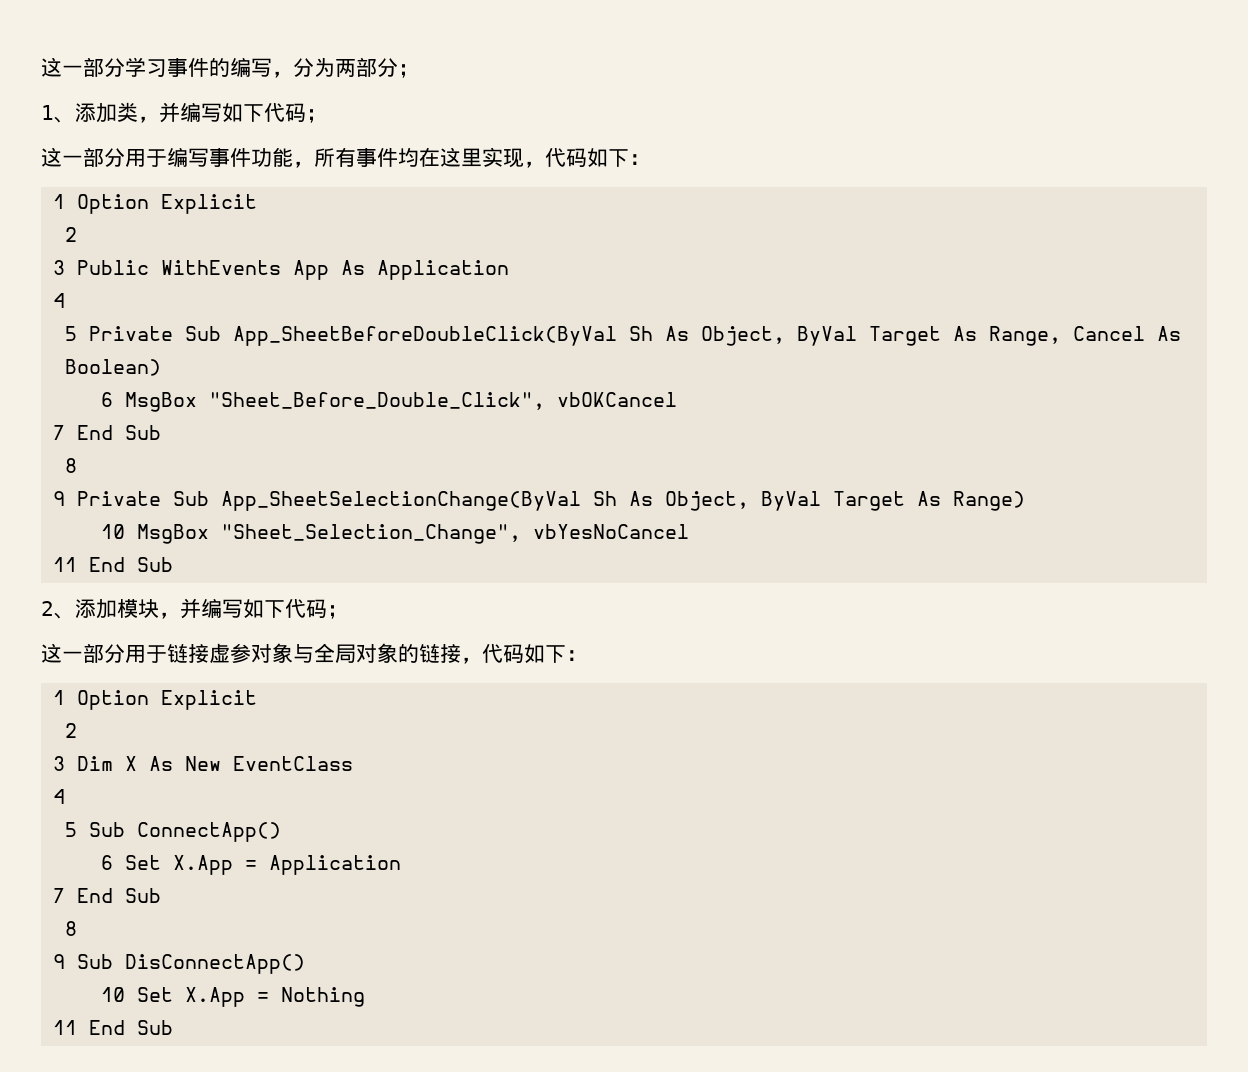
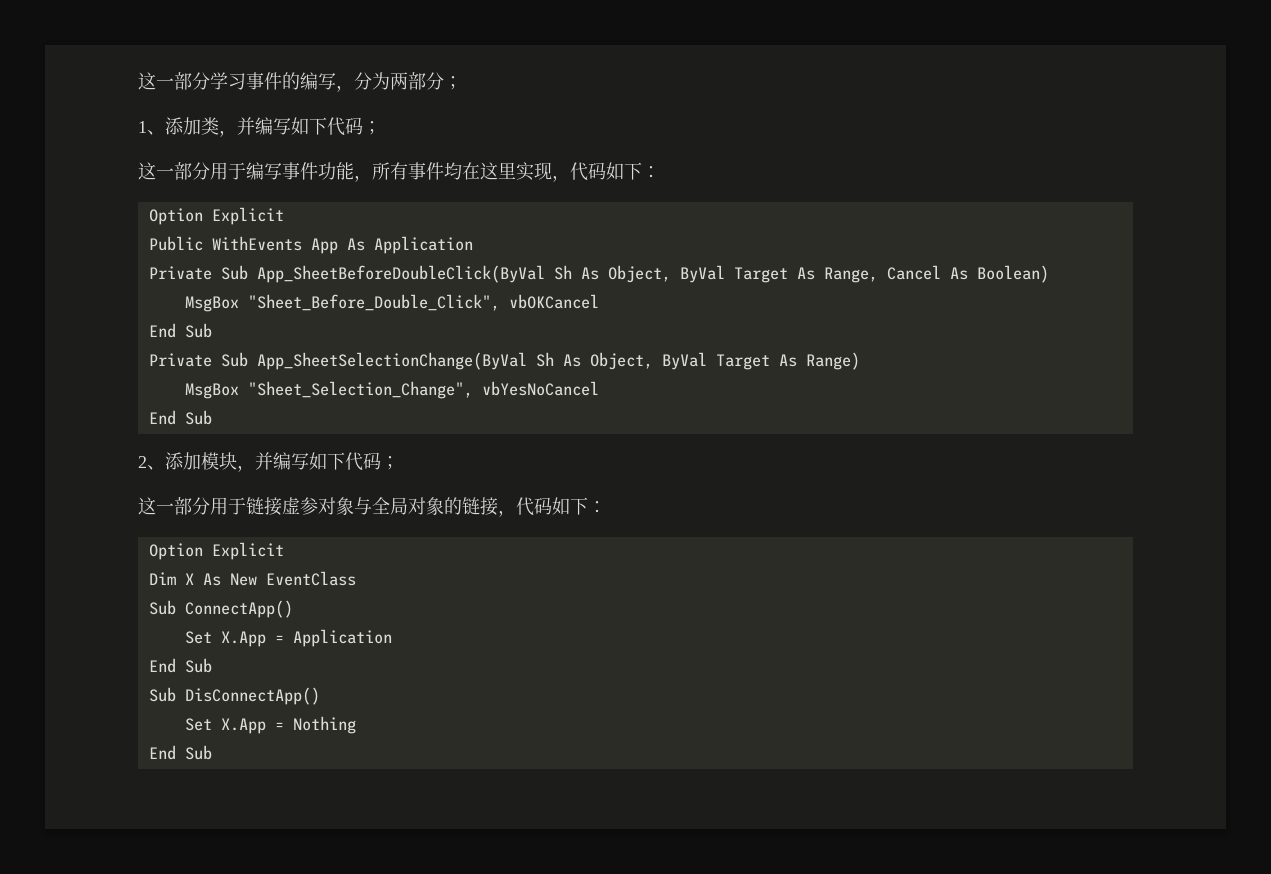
[53,194,258,214] [65,227,78,242] [53,260,66,275] 1 Option Explicit // 2 // 3 -> [148,207,284,225] Option Explicit //
[53,293,66,308] [65,326,78,341] 4 // 5 -> (473, 245) none
[101,392,114,407] 6 -> (1049, 274) none
[53,425,162,440] [65,458,78,473] [53,491,66,506] 7 End Sub // 8 // 9 -> [148,323,212,338] End Sub //
[101,524,126,539] 10 -> (860, 361) none
[53,557,78,572] 11 -> (599, 388) none
[53,690,258,710] [65,723,78,738] [53,756,66,771] 1 Option Explicit // 2 // 3 -> [148,542,284,560] Option Explicit //
[53,789,66,804] [65,822,78,837] 4 // 5 -> (356, 578) none
[101,855,114,870] 6 -> (293, 609) none
[53,888,162,903] [65,921,78,936] [53,954,66,969] 7 End Sub // 8 // 9 -> [148,658,212,673] End Sub //
[101,987,126,1002] 10 -> (320, 696) none
[53,1020,78,1035] 11 -> (356, 725) none

